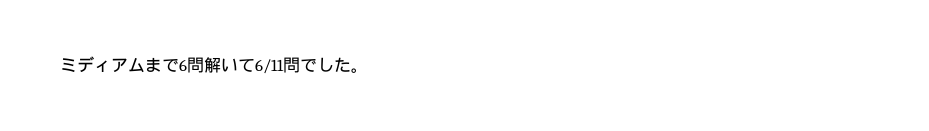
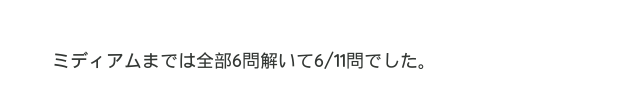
(179, 65) none -> [178,52,232,69] は全部

